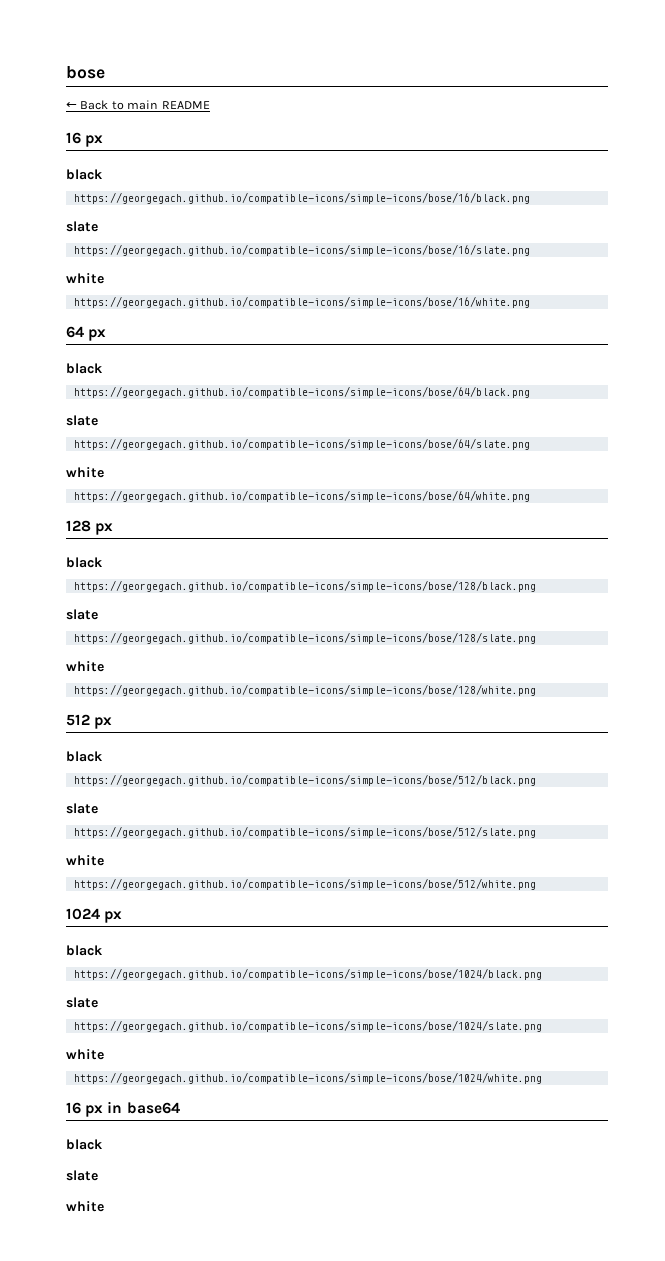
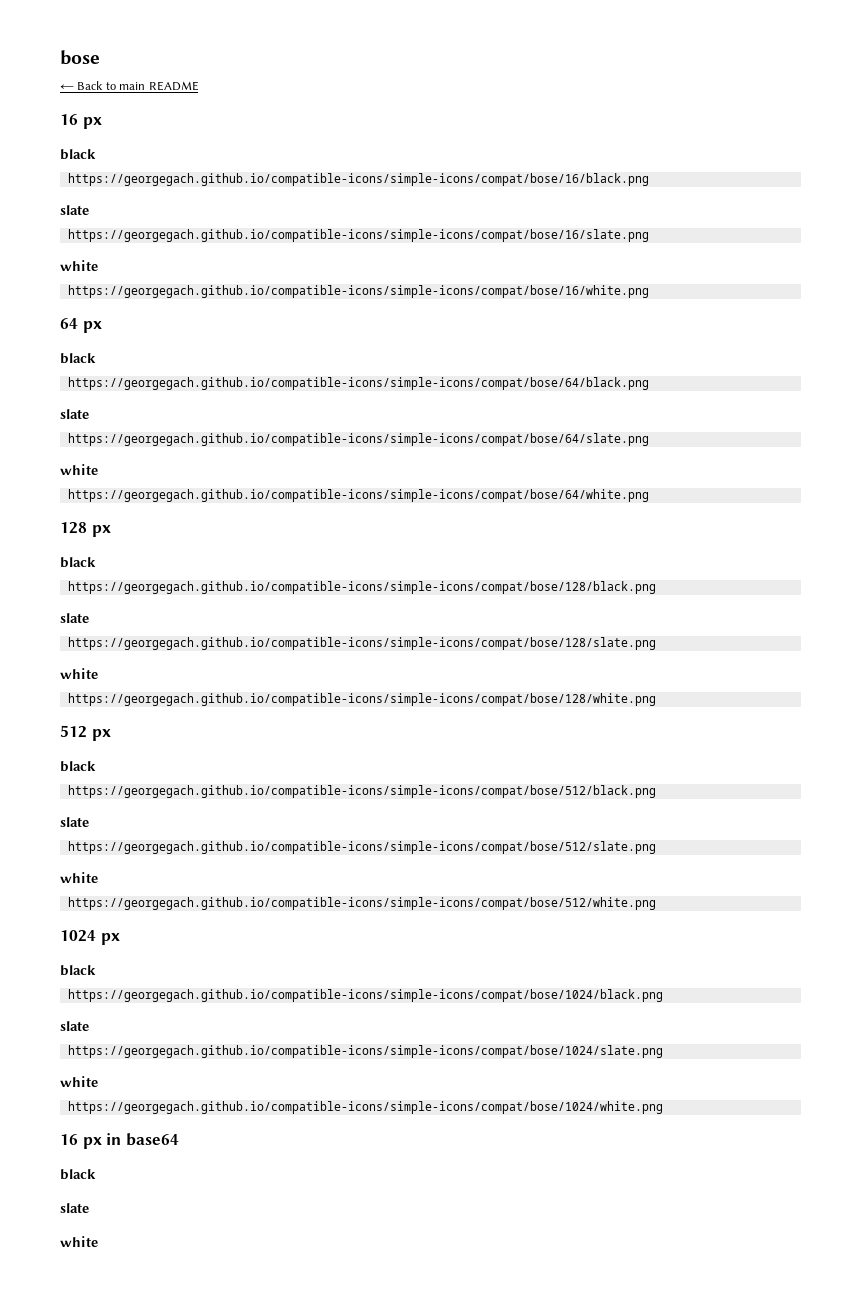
[73,192,530,204] [66,221,98,232] [73,244,530,256] [66,273,104,284] [73,296,530,308] https://georgegach.github.io/compatible-icons/simple-icons/bose/16/black.png // slate // https://georgegach.github.io/compatible-icons/simple-icons/bose/16/slate.png // white // https://georgegach.github.io/compatible-icons/simple-icons/bose/16/white.png -> [67,173,649,186] [60,205,89,215] [67,229,649,242] [60,260,98,271] [67,285,649,298] https://georgegach.github.io/compatible-icons/simple-icons/compat/bose/16/black.png // slate // https://georgegach.github.io/compatible-icons/simple-icons/compat/bose/16/slate.png // white // https://georgegach.github.io/compatible-icons/simple-icons/compat/bose/16/white.png
[73,386,530,398] [66,415,98,426] [73,438,530,450] [66,467,104,478] [73,490,530,502] https://georgegach.github.io/compatible-icons/simple-icons/bose/64/black.png // slate // https://georgegach.github.io/compatible-icons/simple-icons/bose/64/slate.png // white // https://georgegach.github.io/compatible-icons/simple-icons/bose/64/white.png -> [67,377,649,390] [60,409,89,419] [67,433,649,446] [60,464,98,475] [67,489,649,502] https://georgegach.github.io/compatible-icons/simple-icons/compat/bose/64/black.png // slate // https://georgegach.github.io/compatible-icons/simple-icons/compat/bose/64/slate.png // white // https://georgegach.github.io/compatible-icons/simple-icons/compat/bose/64/white.png
[73,580,536,592] [66,609,98,620] [73,632,536,644] [66,661,104,672] [73,684,536,696] https://georgegach.github.io/compatible-icons/simple-icons/bose/128/black.png // slate // https://georgegach.github.io/compatible-icons/simple-icons/bose/128/slate.png // white // https://georgegach.github.io/compatible-icons/simple-icons/bose/128/white.png -> [67,581,656,594] [60,613,89,623] [67,637,656,650] [60,668,98,679] [67,693,656,706] https://georgegach.github.io/compatible-icons/simple-icons/compat/bose/128/black.png // slate // https://georgegach.github.io/compatible-icons/simple-icons/compat/bose/128/slate.png // white // https://georgegach.github.io/compatible-icons/simple-icons/compat/bose/128/white.png
[73,774,536,786] [66,803,98,814] [73,826,536,838] [66,855,104,866] [73,878,536,890] https://georgegach.github.io/compatible-icons/simple-icons/bose/512/black.png // slate // https://georgegach.github.io/compatible-icons/simple-icons/bose/512/slate.png // white // https://georgegach.github.io/compatible-icons/simple-icons/bose/512/white.png -> [67,785,656,798] [60,817,89,827] [67,841,656,854] [60,872,98,883] [67,897,656,910] https://georgegach.github.io/compatible-icons/simple-icons/compat/bose/512/black.png // slate // https://georgegach.github.io/compatible-icons/simple-icons/compat/bose/512/slate.png // white // https://georgegach.github.io/compatible-icons/simple-icons/compat/bose/512/white.png
[73,968,542,980] [66,997,98,1008] [73,1020,542,1032] [66,1049,104,1060] [73,1072,542,1084] https://georgegach.github.io/compatible-icons/simple-icons/bose/1024/black.png // slate // https://georgegach.github.io/compatible-icons/simple-icons/bose/1024/slate.png // white // https://georgegach.github.io/compatible-icons/simple-icons/bose/1024/white.png -> [67,989,663,1002] [60,1021,89,1031] [67,1045,663,1058] [60,1076,98,1087] [67,1101,663,1114] https://georgegach.github.io/compatible-icons/simple-icons/compat/bose/1024/black.png // slate // https://georgegach.github.io/compatible-icons/simple-icons/compat/bose/1024/slate.png // white // https://georgegach.github.io/compatible-icons/simple-icons/compat/bose/1024/white.png

